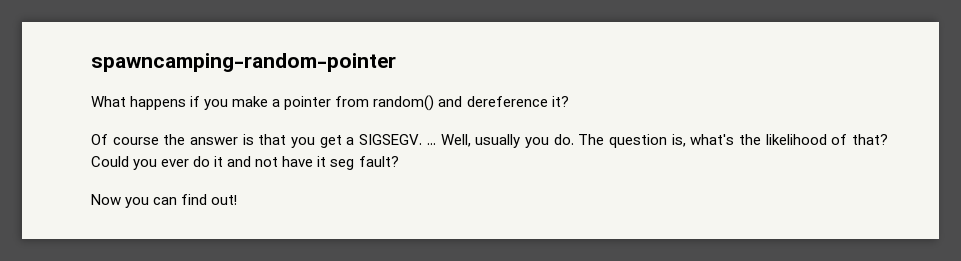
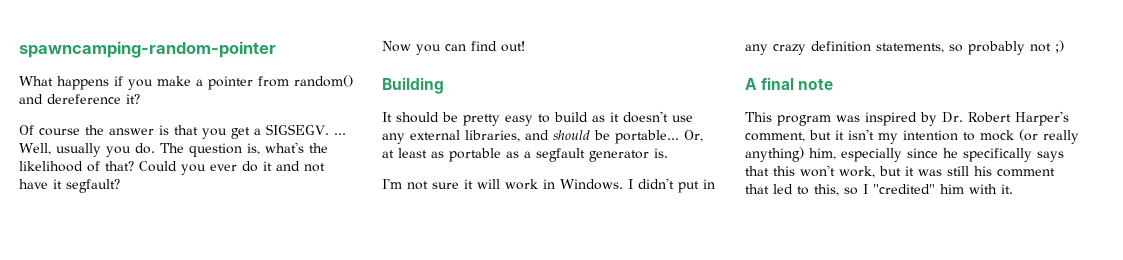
[330,156,399,170] seg fault? -> [66,179,120,193] segfault?
(238, 200) none -> [382,77,444,94] [382,111,693,126] [382,130,703,144] [382,148,668,162] [382,178,715,193] [745,40,1064,55] [745,77,834,90] [745,111,1069,126] [745,129,1079,144] [745,147,1064,162] [745,165,1055,178] [745,184,1013,196] // Building // It should be pretty easy to build as it doesn't use any external libraries, and should be portable... Or, at least as portable as a segfault generator is. // I'm not sure it will work in Windows. I didn't put in any crazy definition statements, so probably not ;) // A final note // This program was inspired by Dr. Robert Harper's comment, but it isn't my intention to mock (or really anything) him, especially since he specifically says that this won't work, but it was still his comment that led to this, so I "credited" him with it.

